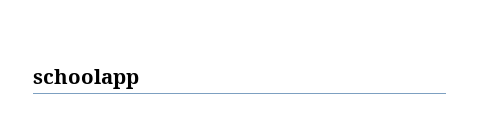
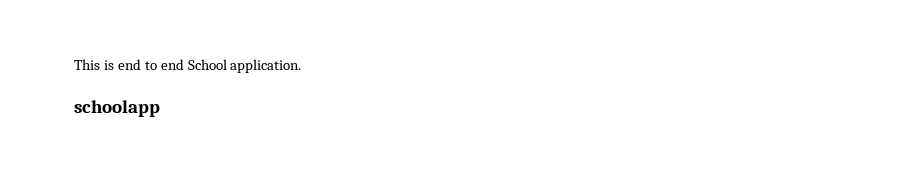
(33, 79) none -> [74,59,302,73] This is end to end School application. //

